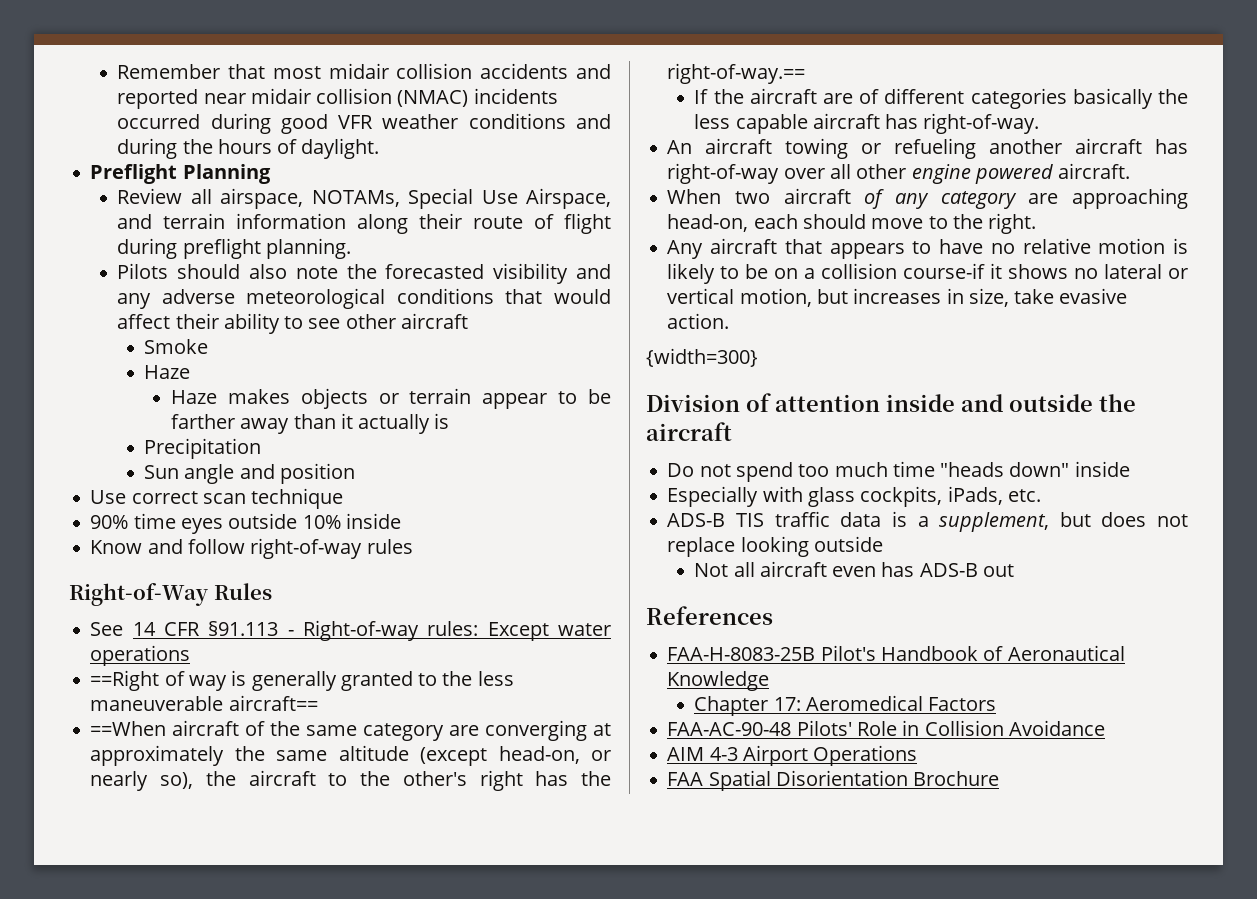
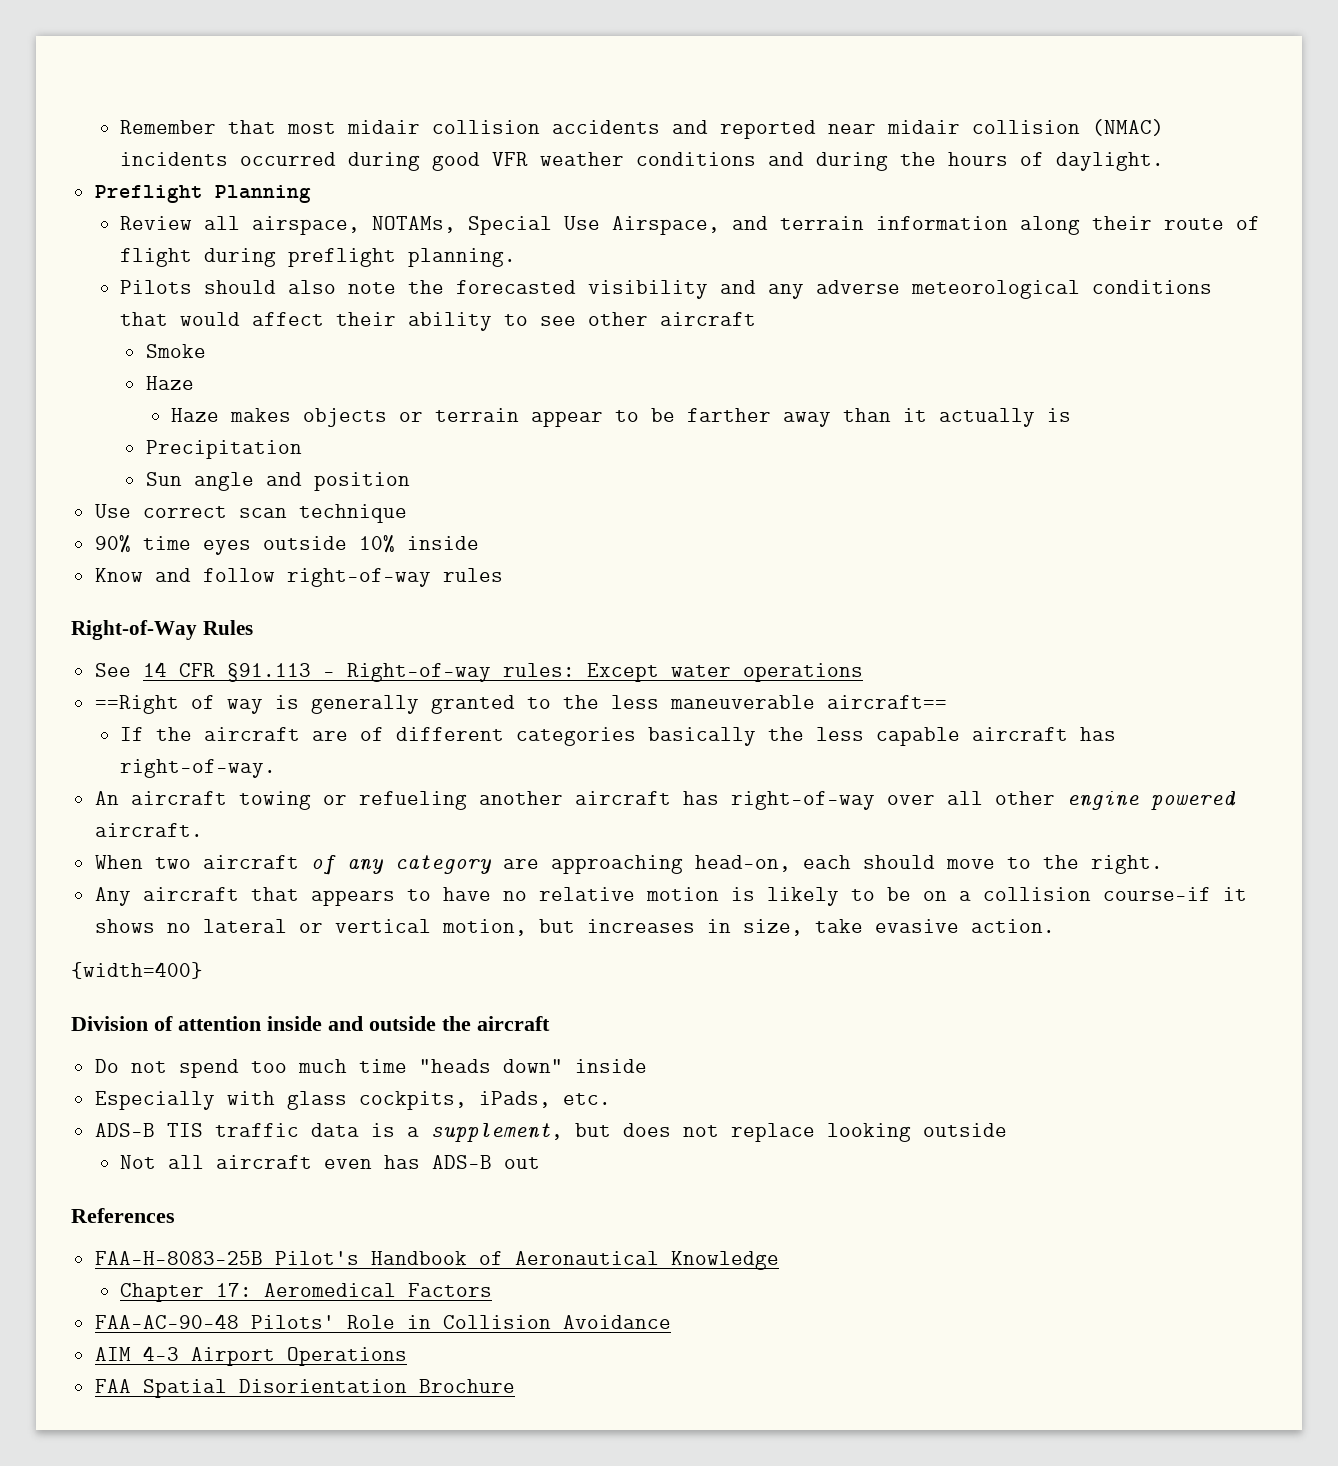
[90,720,612,741] [90,745,611,766] [90,770,611,791] [667,63,806,84] // ==When aircraft of the same category are converging at approximately the same altitude (except head-on, or nearly so), the aircraft to the other's right has the right-of-way.== -> (947, 702) none
[646,348,758,367] {width=300} -> [71,962,203,979] {width=400}

